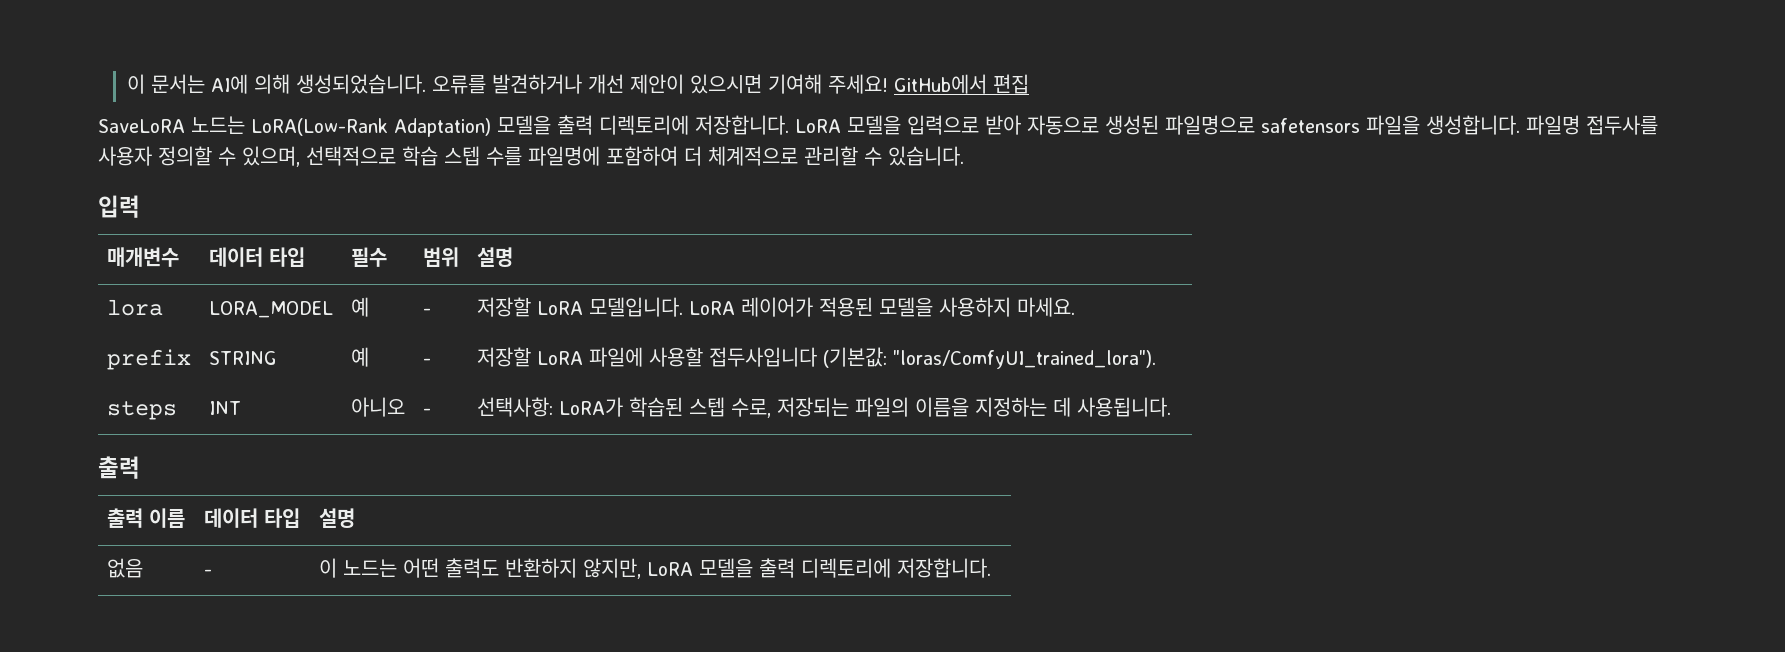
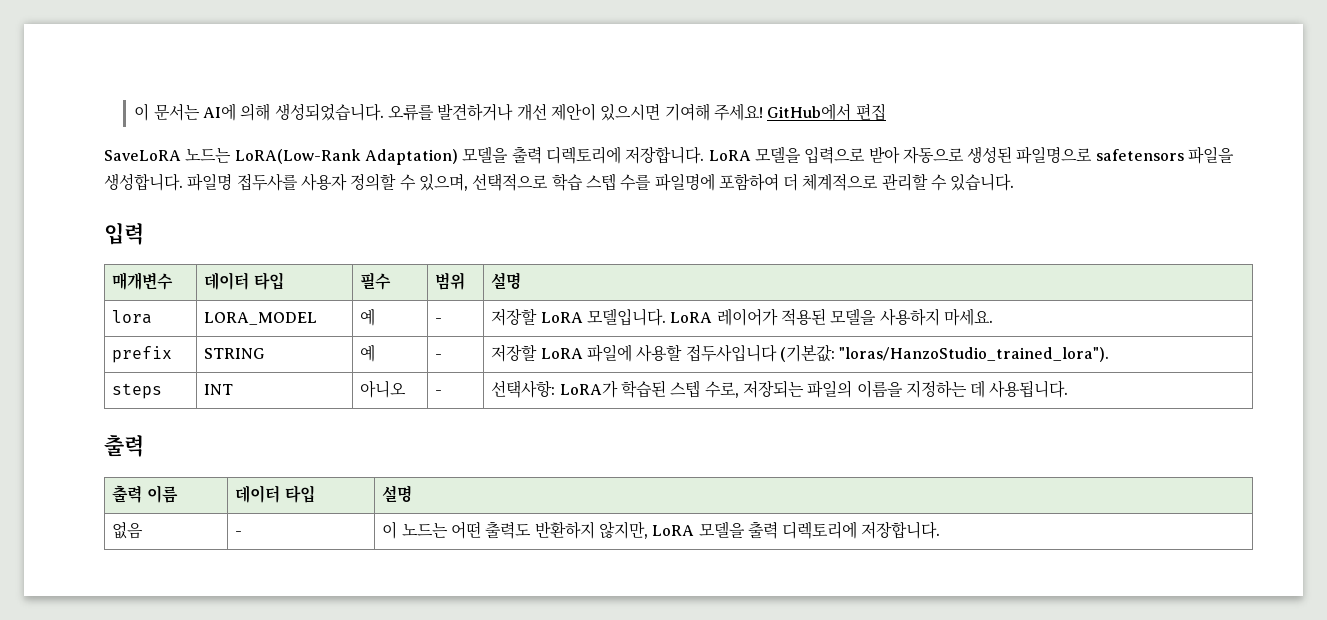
[892,350,1156,369] "loras/ComfyUI_trained_lora"). -> [839,347,1110,362] "loras/HanzoStudio_trained_lora").

